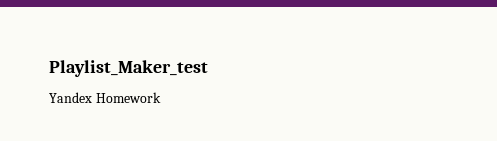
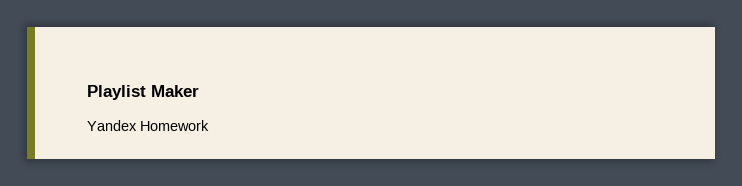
[49,60,208,77] Playlist_Maker_test -> [87,85,199,100] Playlist Maker

